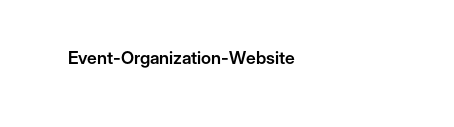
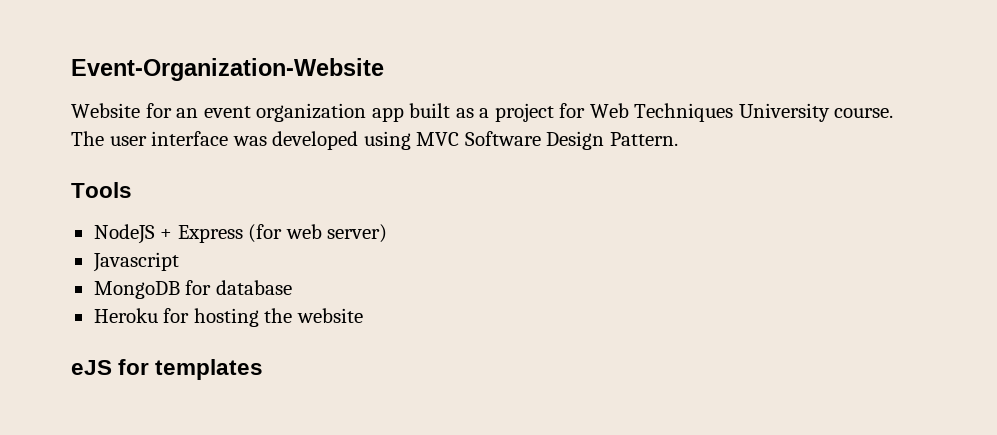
(295, 59) none -> [71,103,894,122] [71,131,678,150] [71,182,132,198] [93,224,388,244] [92,252,179,272] [93,280,292,299] [93,308,363,327] [71,359,264,380] // Website for an event organization app built as a project for Web Techniques University course. The user interface was developed using MVC Software Design Pattern. // Tools // NodeJS + Express (for web server) // Javascript // MongoDB for database // Heroku for hosting the website // eJS for templates

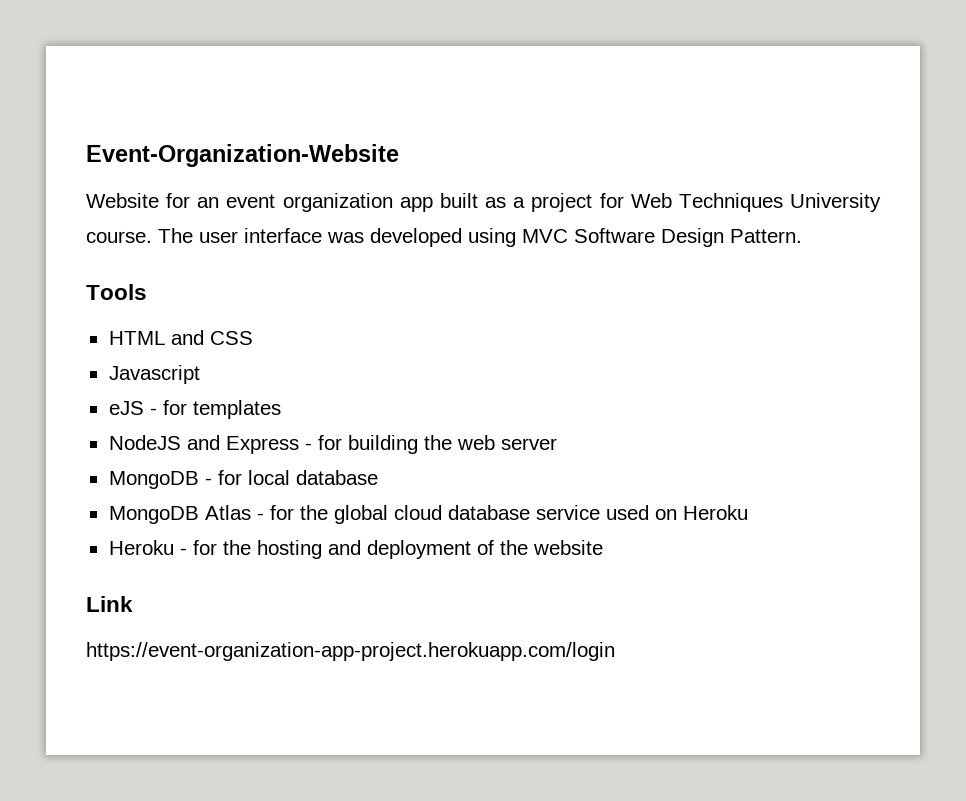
[93,224,388,244] [92,252,179,272] [93,280,292,299] [93,308,259,327] NodeJS + Express (for web server) // Javascript // MongoDB for database // Heroku for hosting -> [108,330,253,345] [108,365,200,384] [108,400,281,419] [108,435,557,454] [108,470,378,489] [108,505,748,524] [108,540,494,559] HTML and CSS // Javascript // eJS - for templates // NodeJS and Express - for building the web server // MongoDB - for local database // MongoDB Atlas - for the global cloud database service used on Heroku // Heroku - for the hosting and deployment of
[71,359,264,380] eJS for templates -> [86,596,133,612] [86,642,615,661] Link // https://event-organization-app-project.herokuapp.com/login

